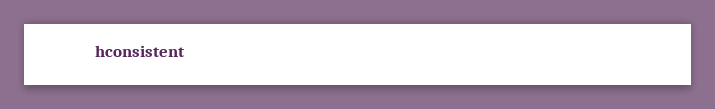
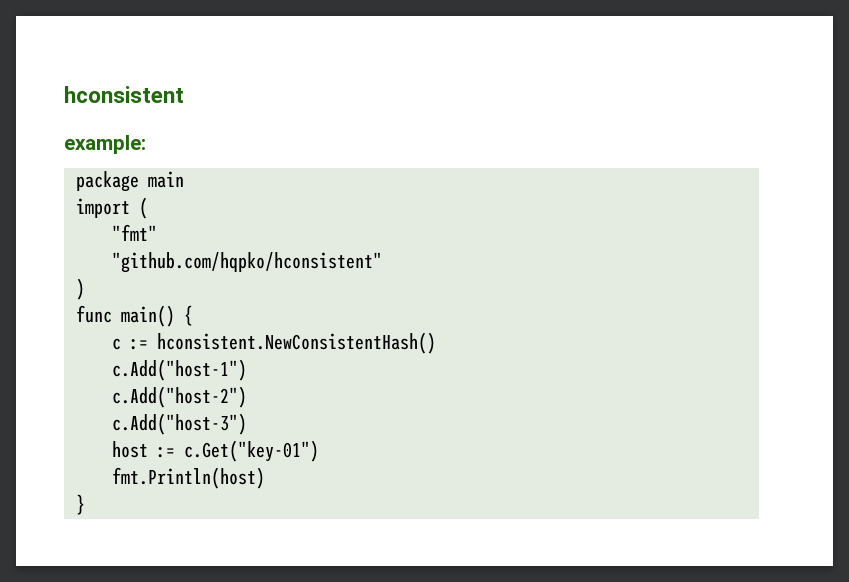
(185, 51) none -> [64,135,146,154] [75,171,184,192] [75,197,148,219] [111,224,157,241] [111,252,382,273] [75,278,85,300] [75,305,193,327] [111,332,436,354] [111,359,247,381] [111,386,247,408] [111,413,247,435] [111,440,319,462] [111,467,265,489] [75,494,85,515] // example: // package main // import ( // "fmt" // "github.com/hqpko/hconsistent" // ) // func main() { // c := hconsistent.NewConsistentHash() // c.Add("host-1") // c.Add("host-2") // c.Add("host-3") // host := c.Get("key-01") // fmt.Println(host) // }

